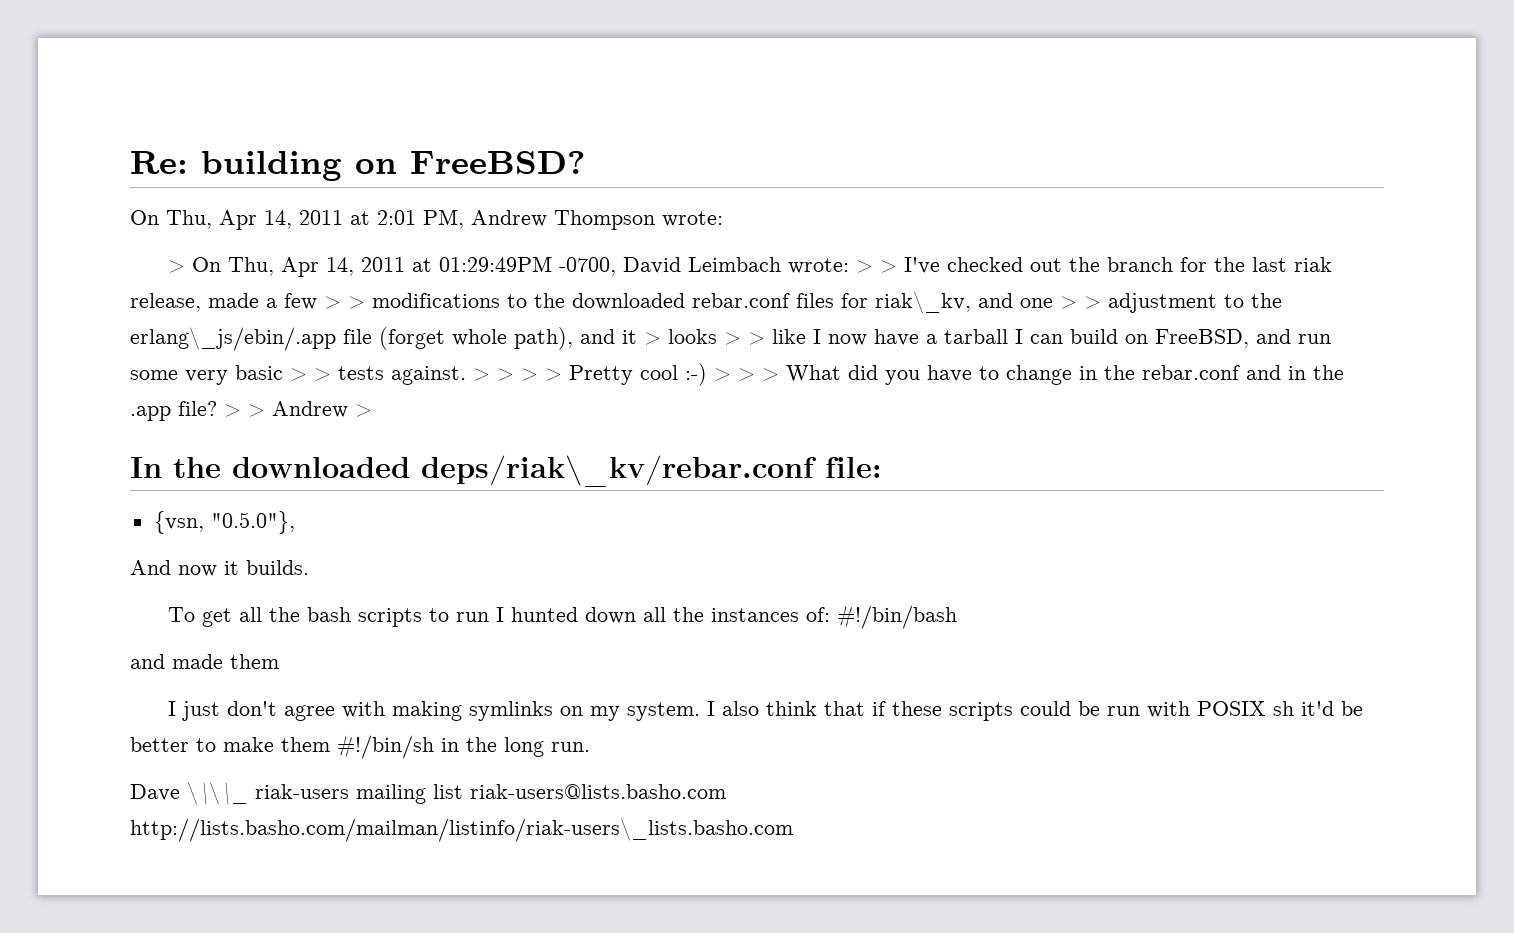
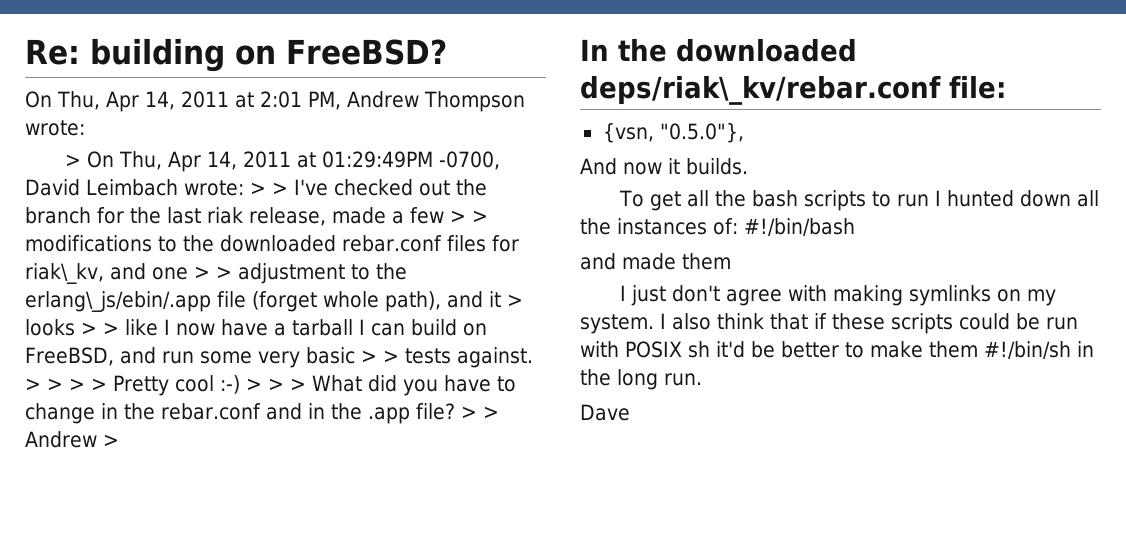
[187,782,726,805] [130,818,793,842] \\\\_ riak-users mailing list riak-users@lists.basho.com http://lists.basho.com/mailman/listinfo/riak-users\_lists.basho.com -> (630, 412) none

